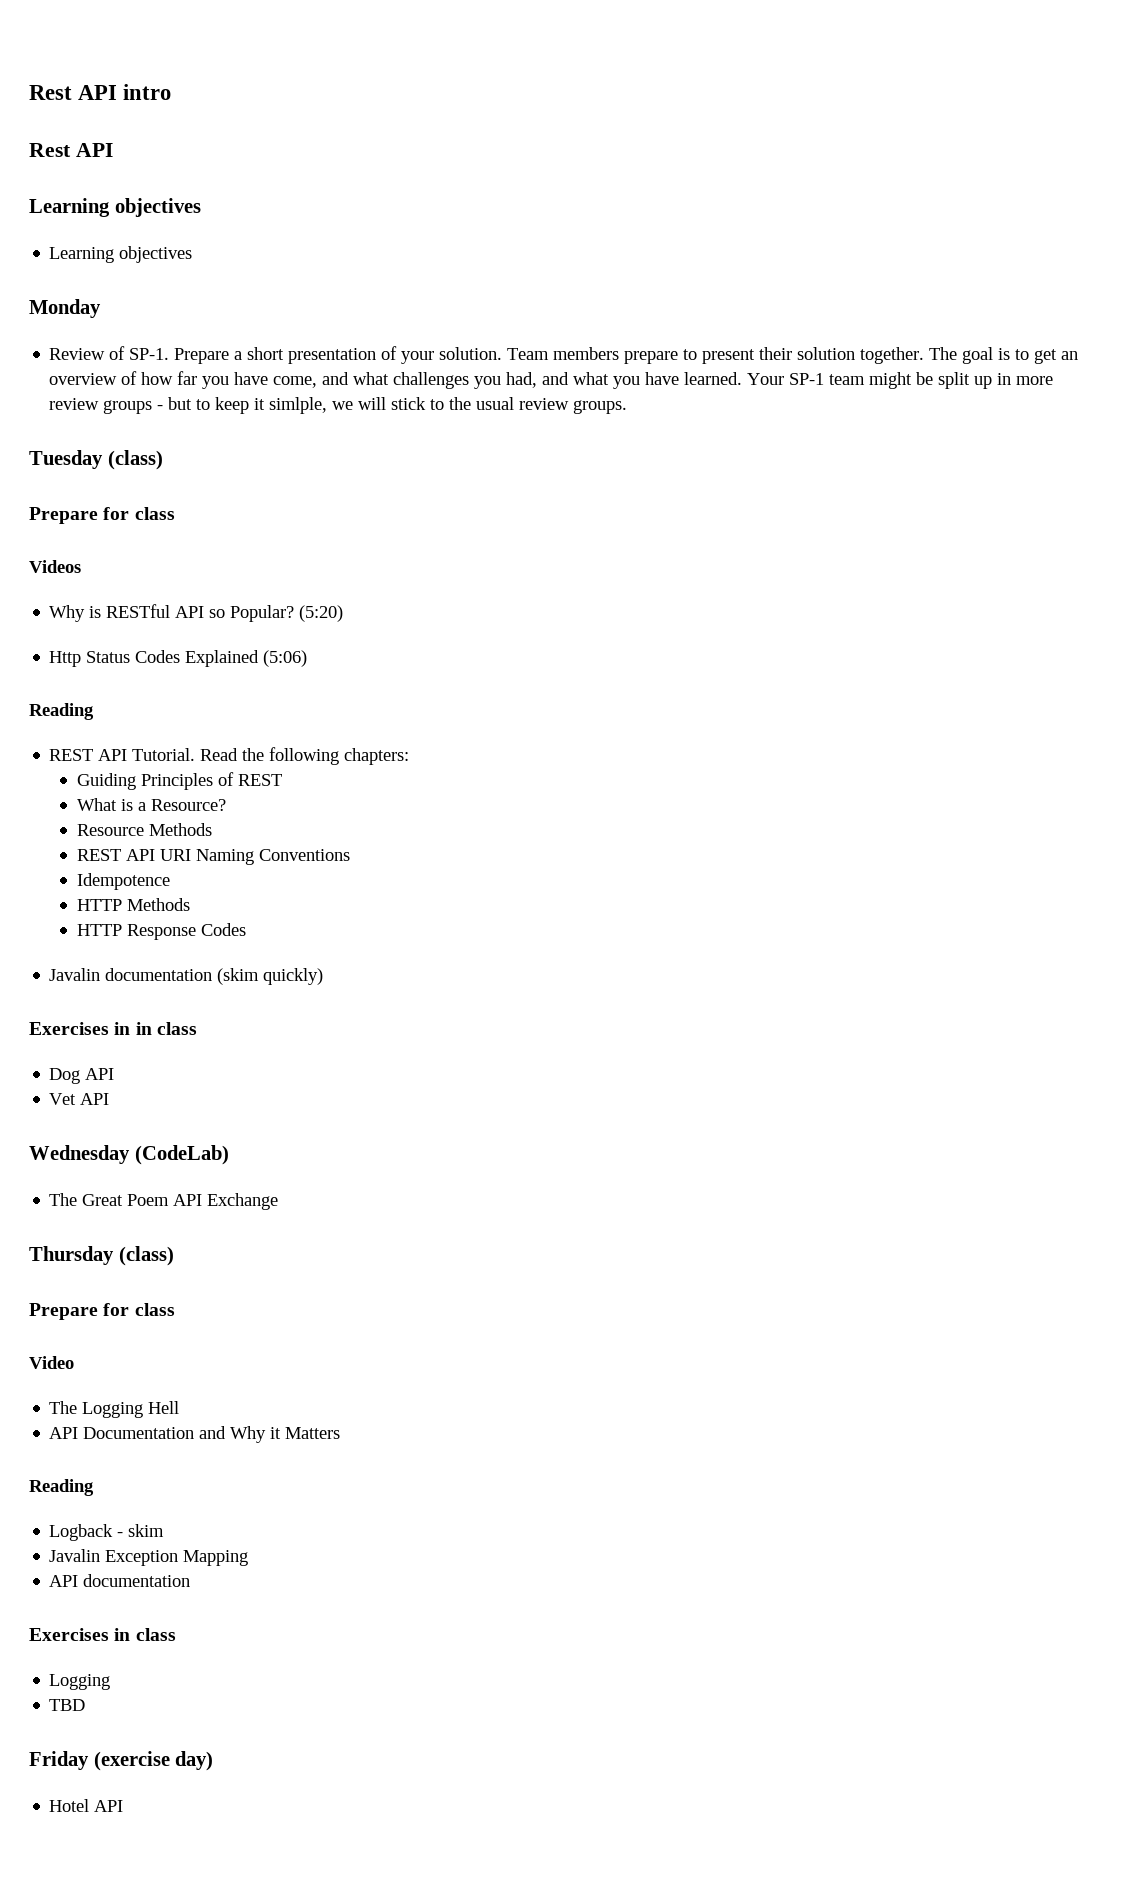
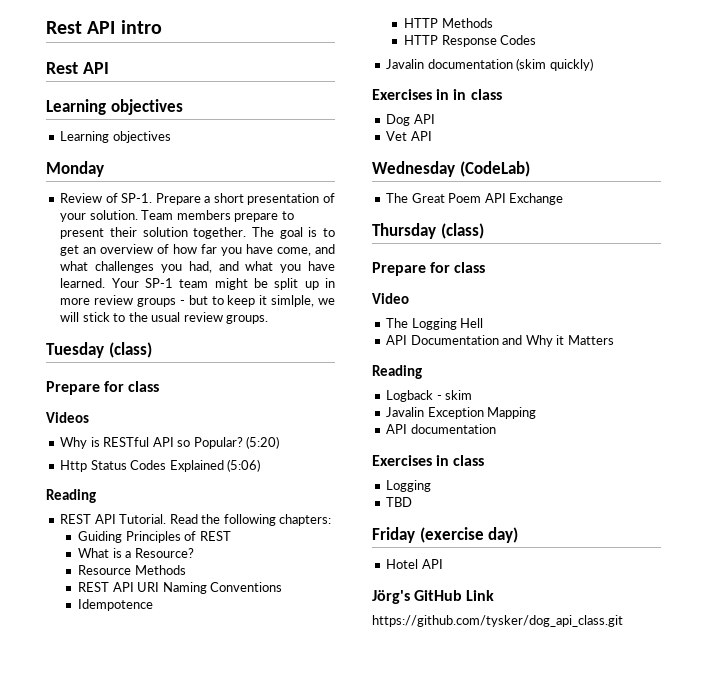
(124, 1806) none -> [372,590,495,604] [372,615,623,627] // Jörg's GitHub Link // https://github.com/tysker/dog_api_class.git

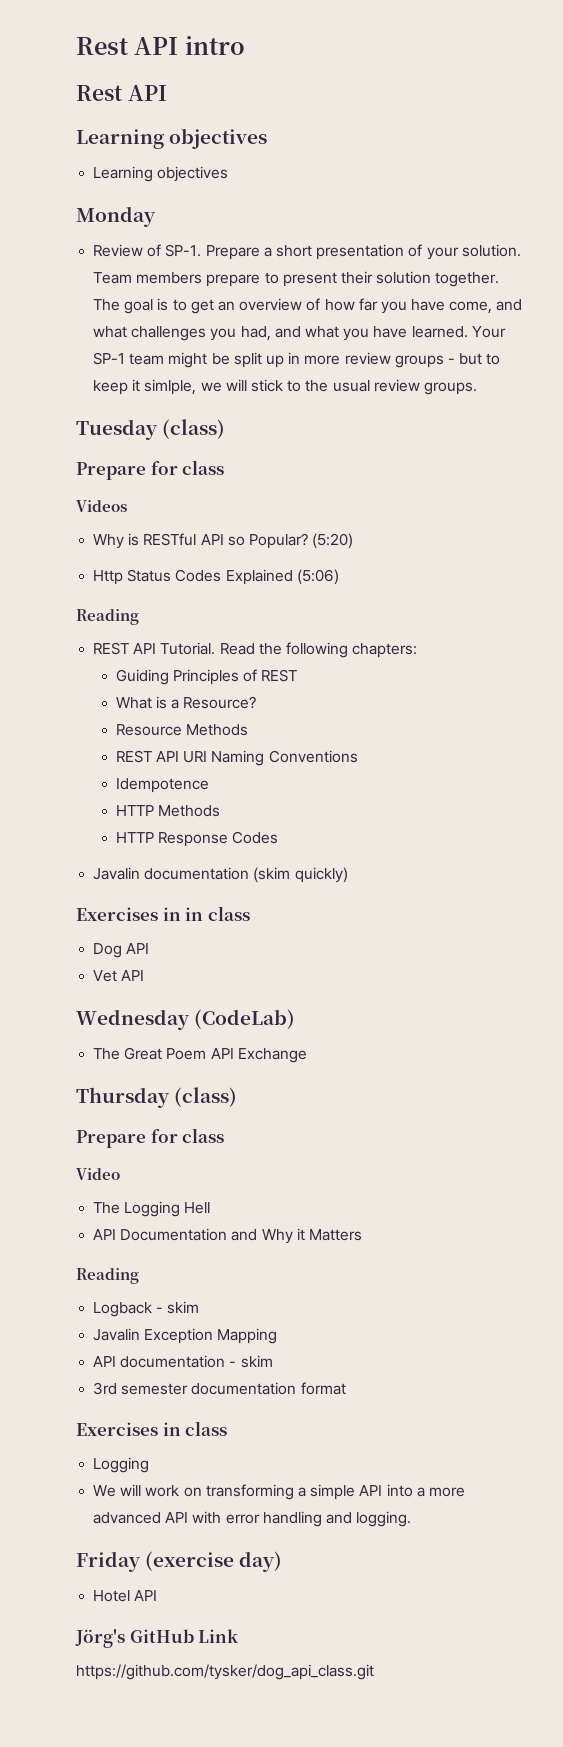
[372,455,485,466] [386,480,432,492] [386,497,413,507] // Exercises in class // Logging // TBD -> [229,1355,273,1368] [93,1382,346,1395] [76,1421,228,1436] [93,1457,150,1473] [93,1484,465,1500] [93,1511,412,1527] - skim // 3rd semester documentation format // Exercises in class // Logging // We will work on transforming a simple API into a more advanced API with error handling and logging.

